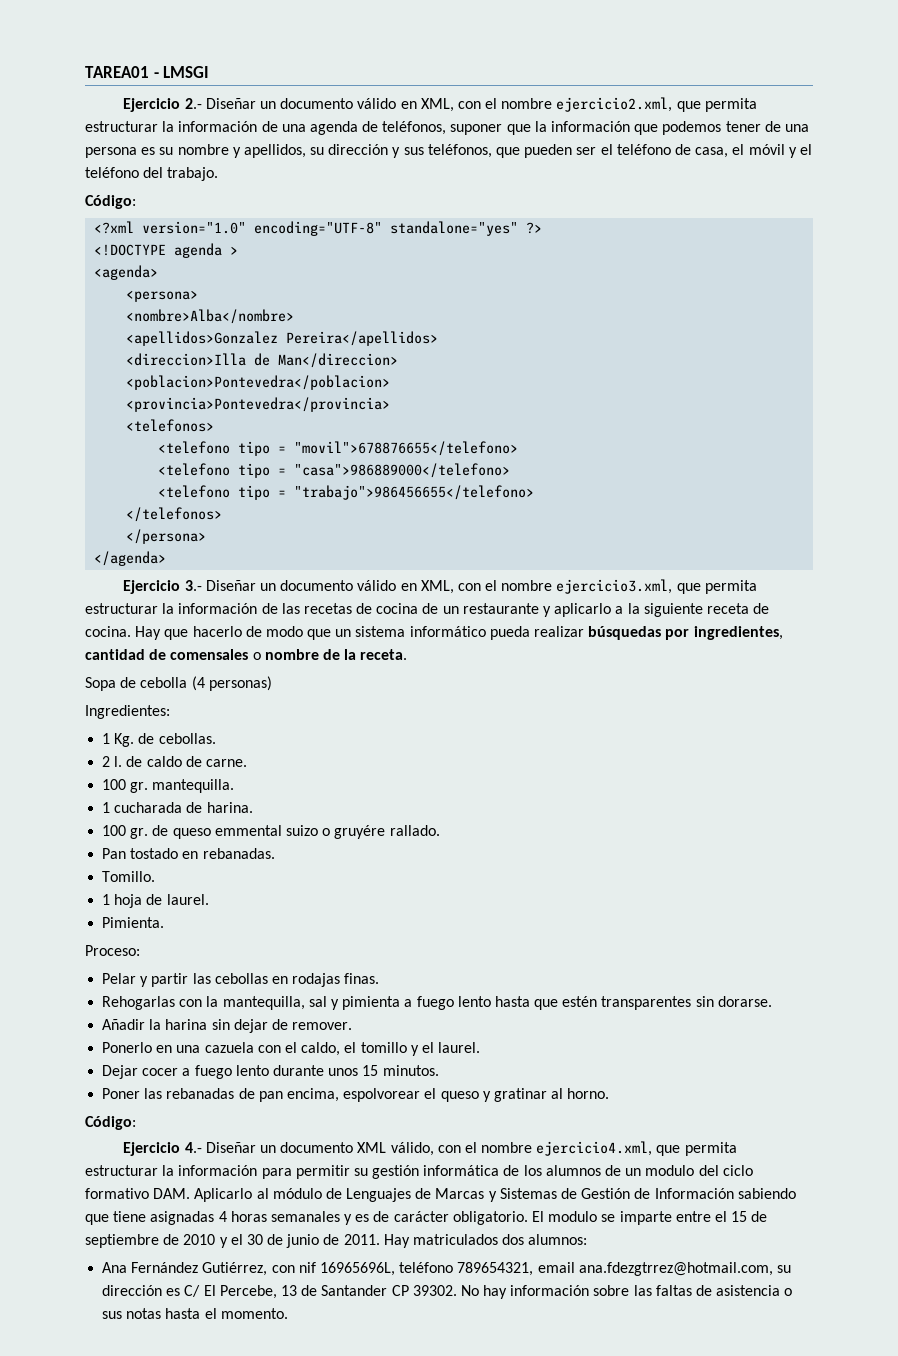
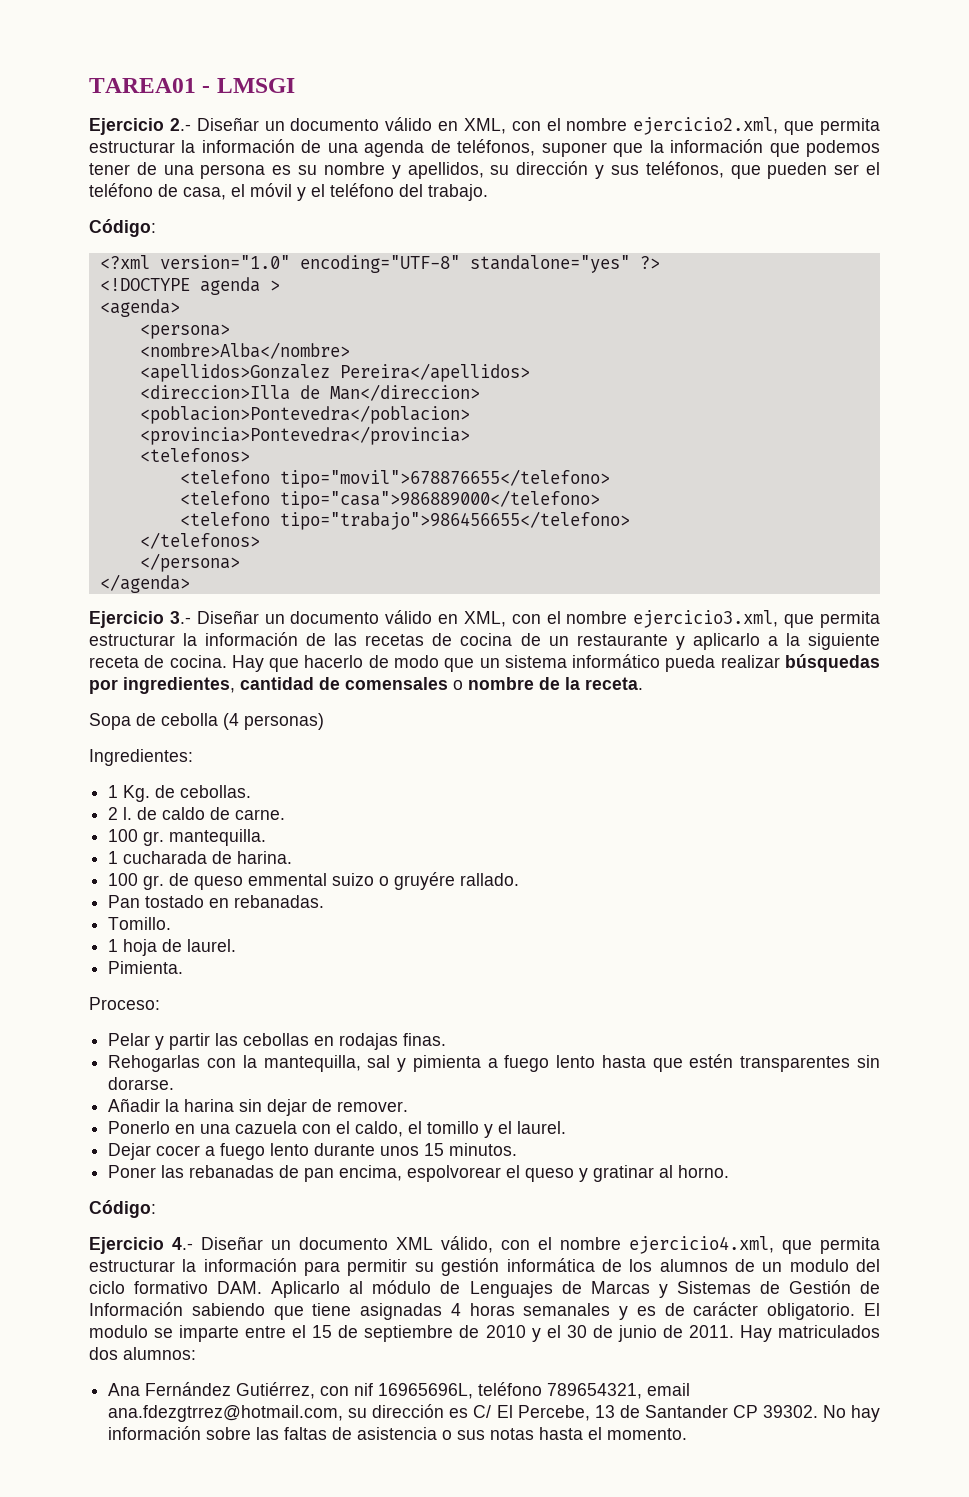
[238,441,519,456] [158,463,511,478] [158,485,535,500] tipo = "movil">678876655</telefono> // <telefono tipo = "casa">986889000</telefono> // <telefono tipo = "trabajo">986456655</telefono> -> [279,469,610,488] [179,490,600,509] [179,511,630,530] tipo="movil">678876655</telefono> // <telefono tipo="casa">986889000</telefono> // <telefono tipo="trabajo">986456655</telefono>

